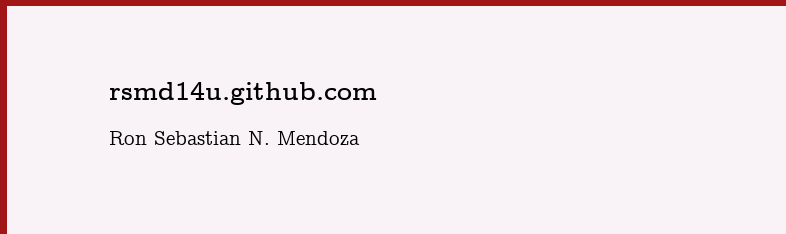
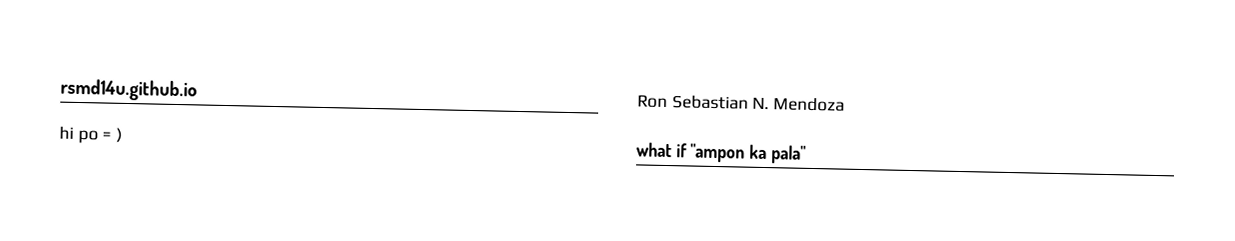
[109,82,377,105] rsmd14u.github.com -> [60,78,197,102] [59,126,123,144] rsmd14u.github.io // hi po = )
(360, 138) none -> [636,142,806,164] // what if "ampon ka pala"

